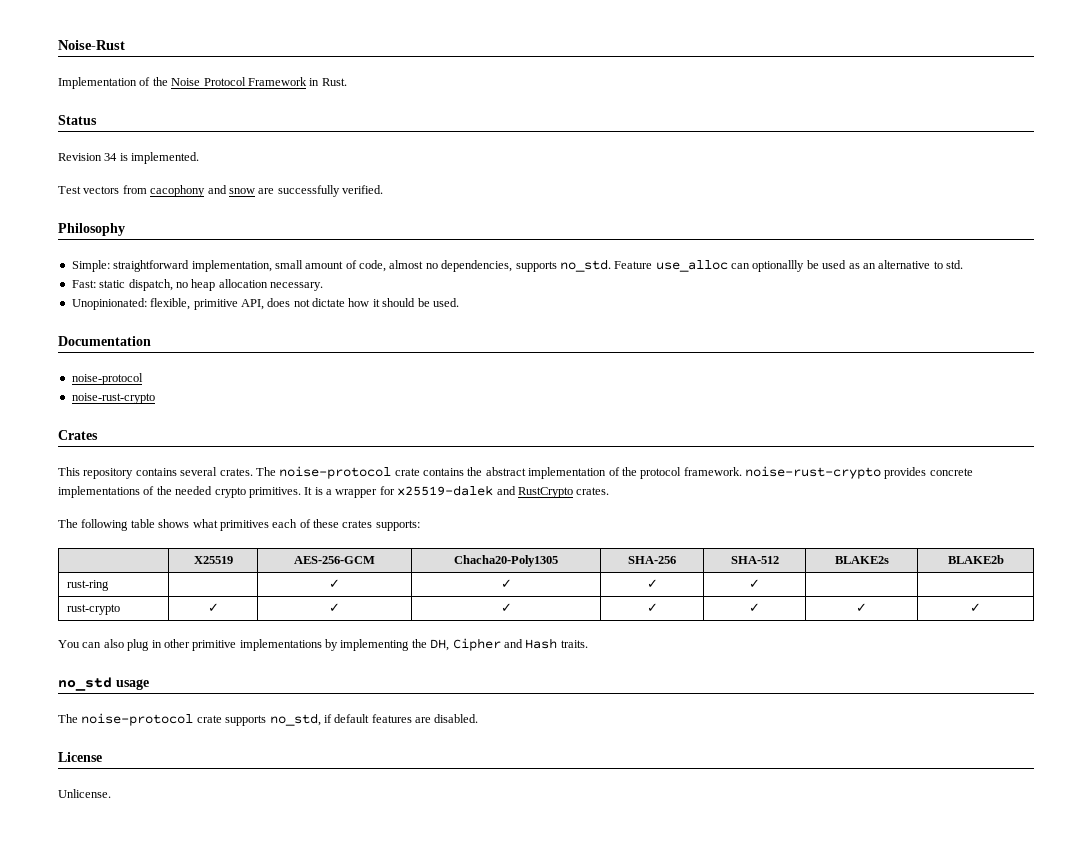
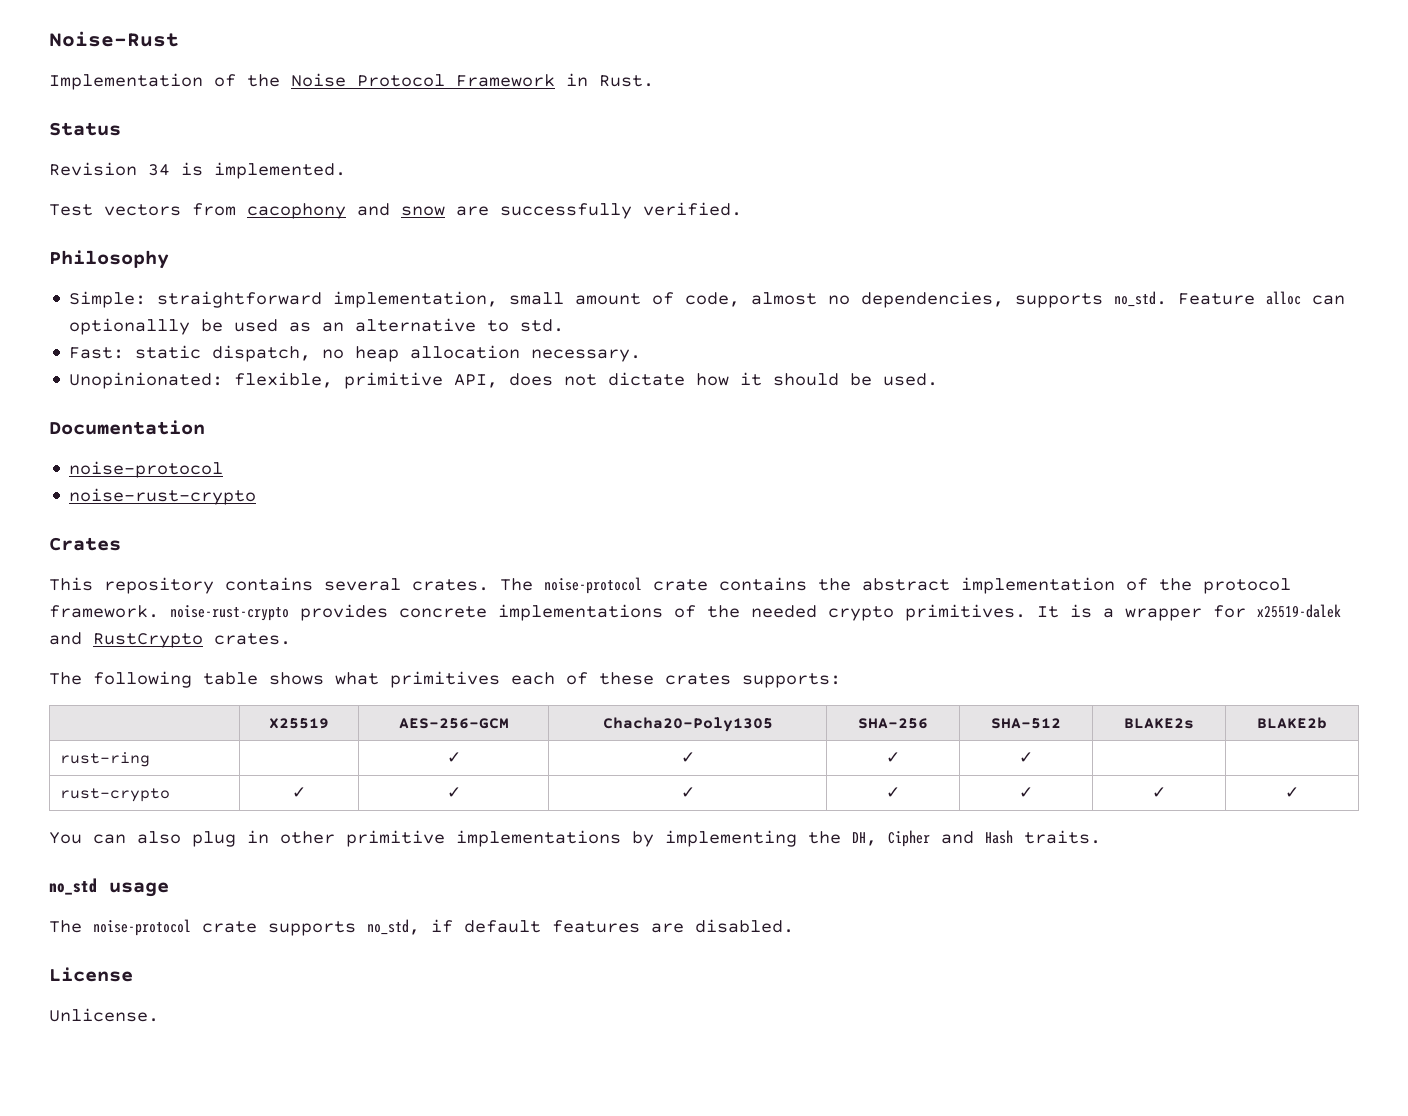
[655,260,728,272] use_alloc -> [1266,291,1302,305] alloc

